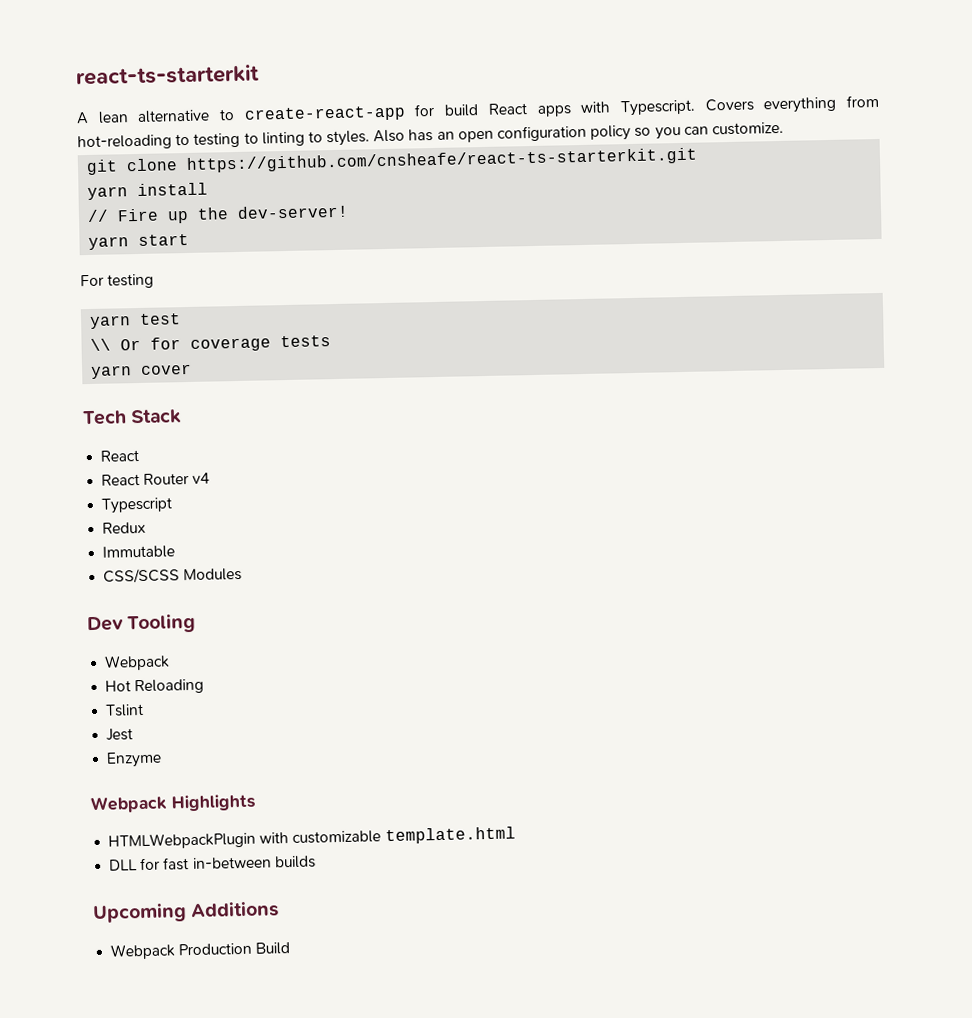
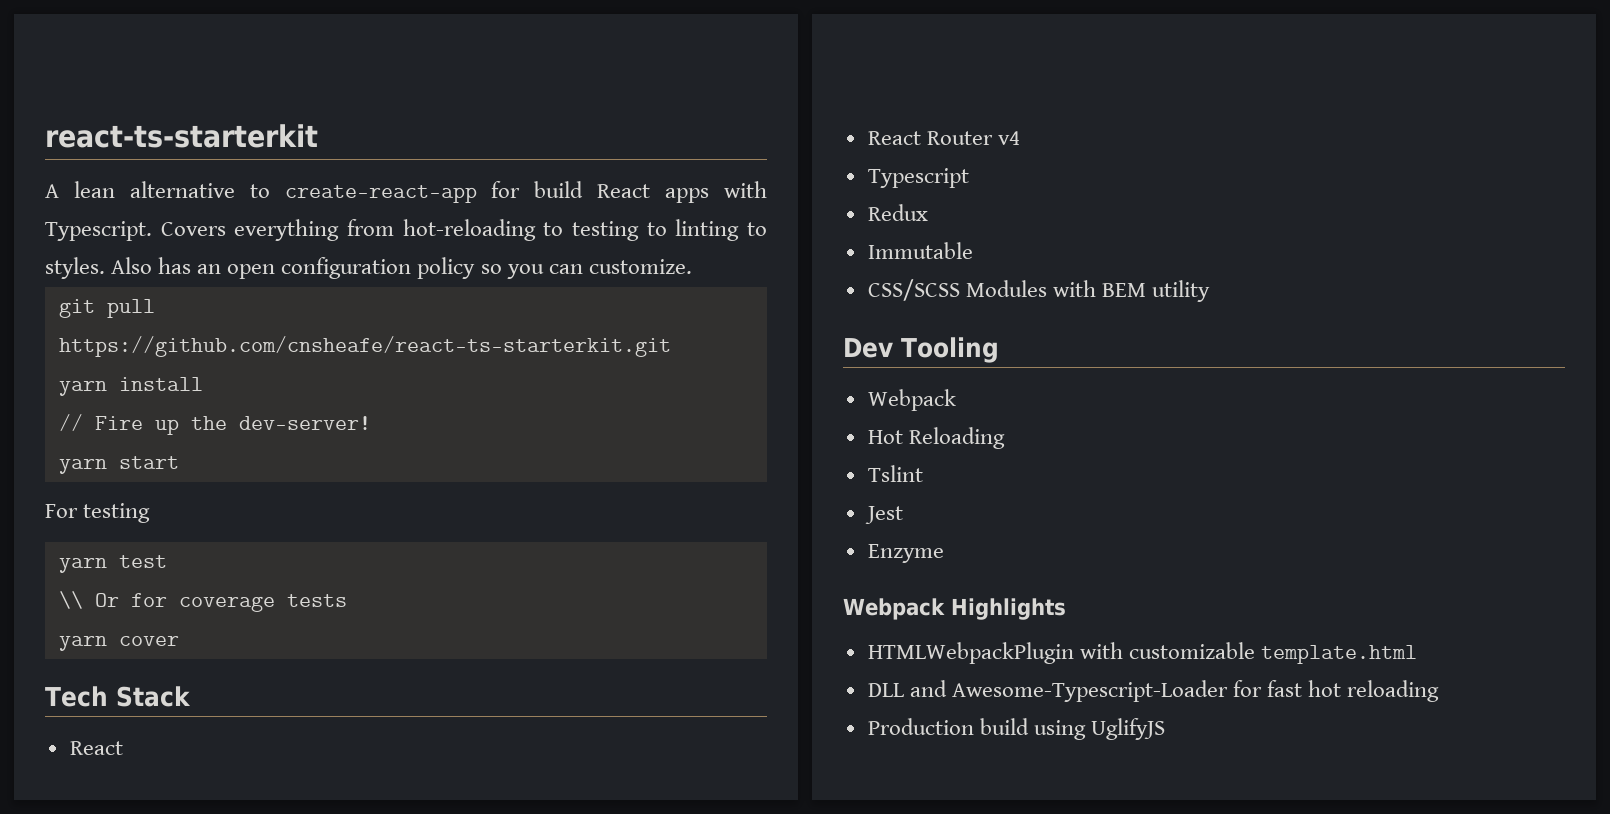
[126,158,179,172] clone -> [106,299,155,318] pull
(243, 574) none -> [1052,280,1211,302] with BEM utility
[139,855,316,871] [92,901,280,924] [110,942,291,960] for fast in-between builds // Upcoming Additions // Webpack Production Build -> [909,680,1440,702] [867,718,1165,740] and Awesome-Typescript-Loader for fast hot reloading // Production build using UglifyJS

